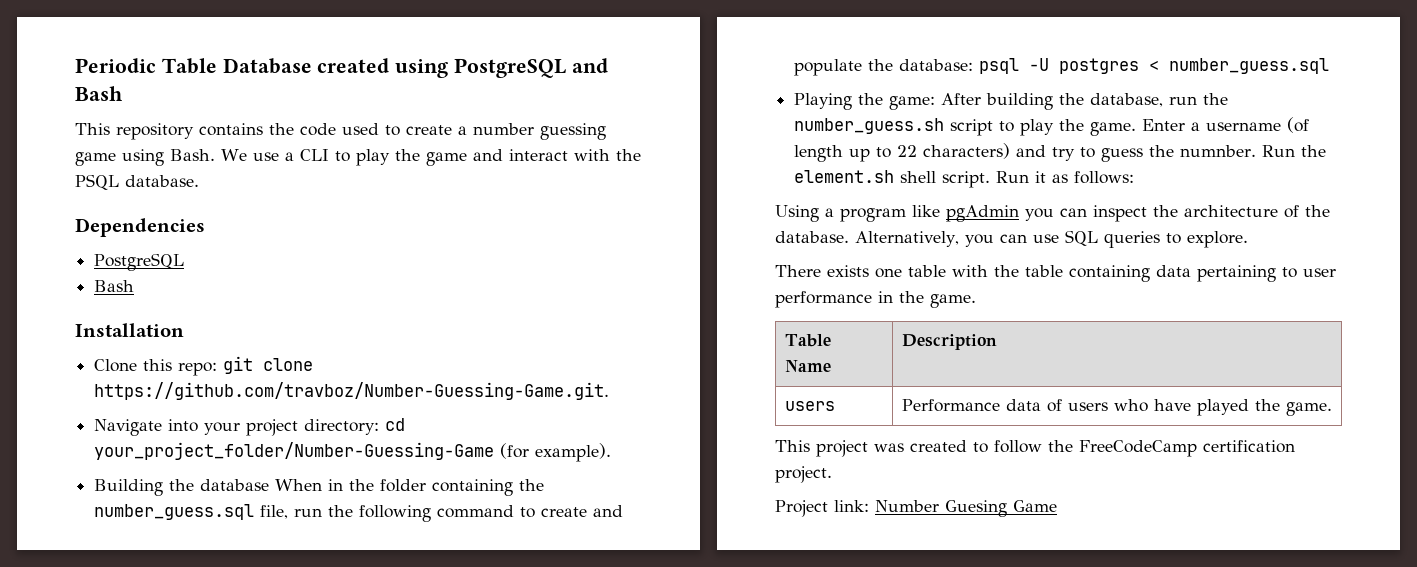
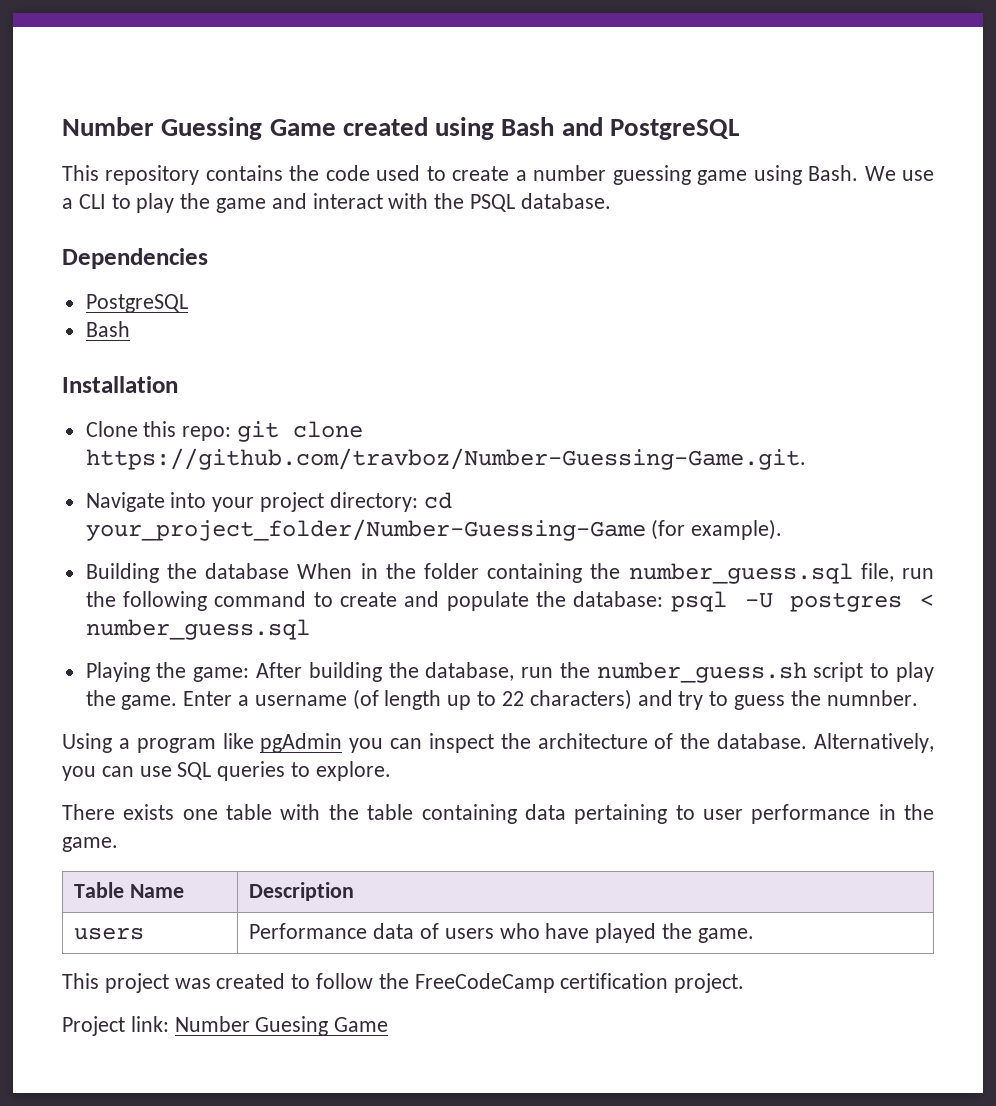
[75,58,608,78] [75,86,123,101] Periodic Table Database created using PostgreSQL and Bash -> [62,117,740,140] Number Guessing Game created using Bash and PostgreSQL
[1262,145,1327,157] [794,170,1135,188] Run the element.sh shell script. Run it as follows: -> (918, 698) none

